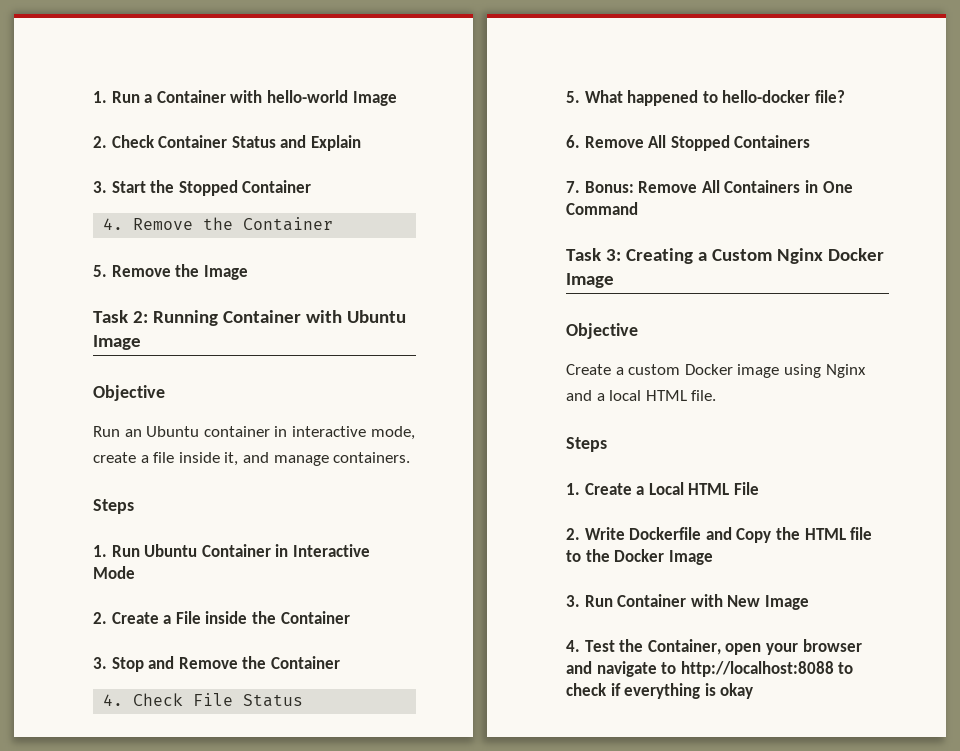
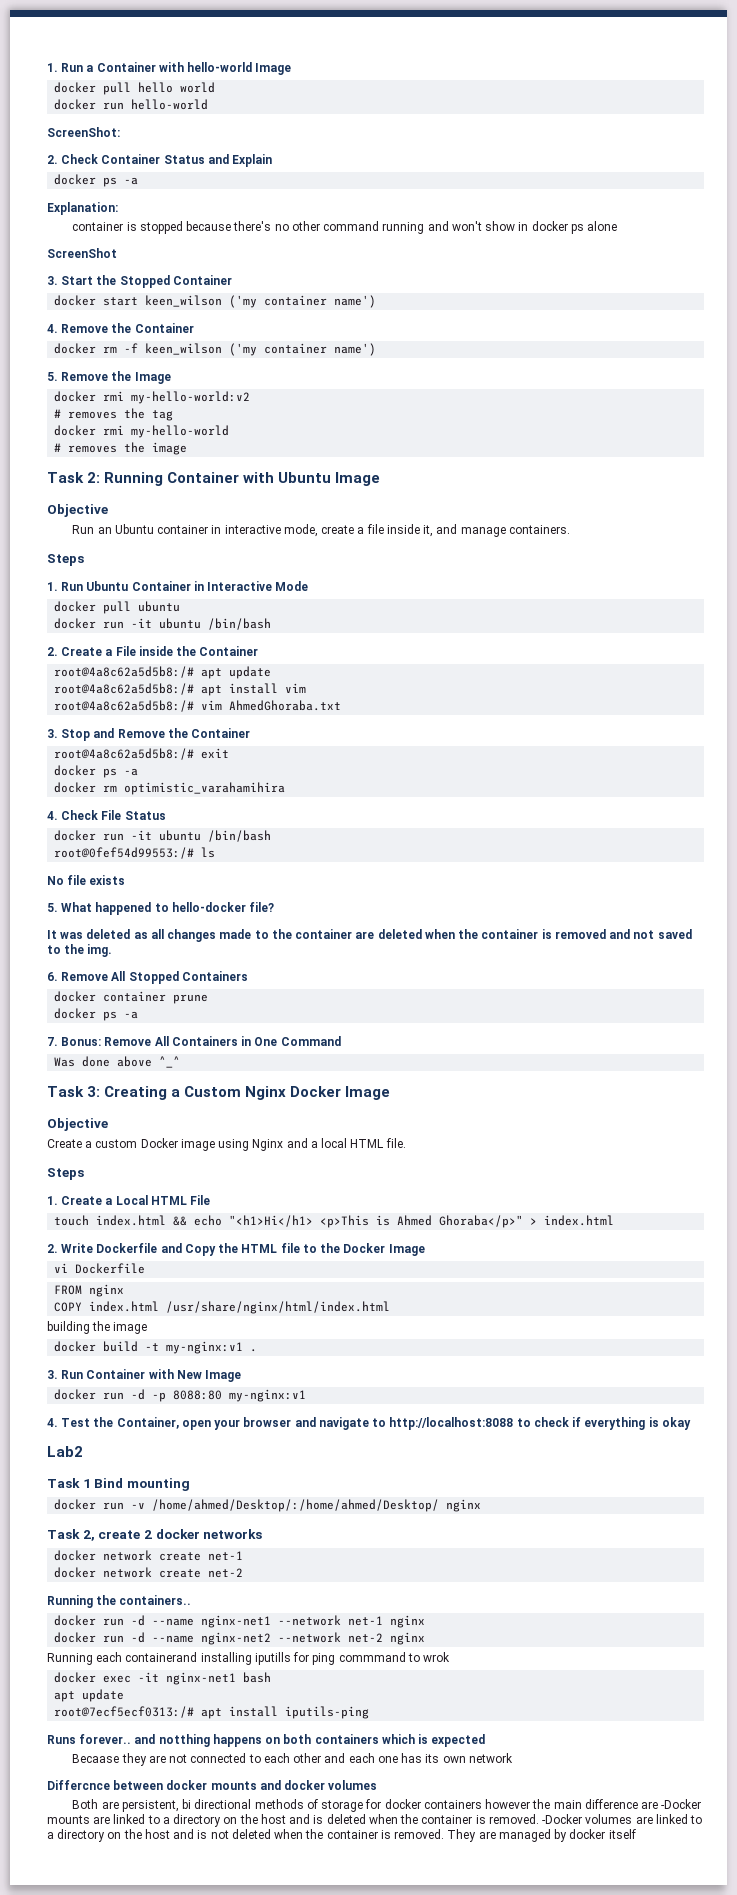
(397, 98) none -> [54,82,216,95] [54,99,209,110] [47,127,120,137] // docker pull hello world // docker run hello-world // ScreenShot:
(361, 143) none -> [54,174,139,187] [47,202,118,215] [72,221,618,234] [47,248,117,258] // docker ps -a // Explanation: // container is stopped because there's no other command running and won't show in docker ps alone // ScreenShot
[103,217,334,231] [93,264,248,280] 4. Remove the Container // 5. Remove the Image -> [54,295,377,308] [47,323,194,333] [54,343,377,356] [47,371,171,384] [54,391,251,404] [54,408,174,421] [54,425,230,438] [54,442,188,455] docker start keen_wilson ('my container name') // 4. Remove the Container // docker rm -f keen_wilson ('my container name') // 5. Remove the Image // docker rmi my-hello-world:v2 // # removes the tag // docker rmi my-hello-world // # removes the image
(135, 572) none -> [54,601,181,614] [54,618,272,630] // docker pull ubuntu // docker run -it ubuntu /bin/bash
(350, 617) none -> [54,666,272,679] [54,683,307,696] [54,700,342,712] // root@4a8c62a5d5b8:/# apt update // root@4a8c62a5d5b8:/# apt install vim // root@4a8c62a5d5b8:/# vim AhmedGhoraba.txt
[103,693,304,707] 4. Check File Status -> [54,748,230,760] [54,765,139,778] [54,782,286,795] [47,810,166,820] [54,830,272,842] [54,847,216,859] [47,875,126,885] root@4a8c62a5d5b8:/# exit // docker ps -a // docker rm optimistic_varahamihira // 4. Check File Status // docker run -it ubuntu /bin/bash // root@0fef54d99553:/# ls // No file exists
(845, 96) none -> [47,929,692,942] [47,944,113,957] // It was deleted as all changes made to the container are deleted when the container is removed and not saved to the img.
(811, 141) none -> [54,991,209,1004] [54,1008,139,1021] // docker container prune // docker ps -a
(638, 208) none -> [54,1056,181,1068] // Was done above ^_^
(759, 488) none -> [54,1215,615,1228] // touch index.html && echo "<h1>Hi</h1> <p>This is Ahmed Ghoraba</p>" > index.html
(713, 557) none -> [54,1263,146,1274] [54,1284,125,1297] [54,1301,391,1314] [47,1321,148,1334] [54,1341,258,1354] // vi Dockerfile // FROM nginx // COPY index.html /usr/share/nginx/html/index.html // building the image // docker build -t my-nginx:v1 .
(809, 602) none -> [54,1389,307,1402] // docker run -d -p 8088:80 my-nginx:v1
(754, 691) none -> [47,1446,83,1457] [47,1478,190,1491] [54,1499,482,1512] [47,1529,263,1541] [54,1550,244,1561] [54,1567,244,1578] [47,1595,192,1608] [54,1615,426,1628] [54,1632,426,1645] [47,1652,451,1665] [54,1672,272,1685] [54,1689,125,1702] [54,1706,370,1719] [47,1734,486,1747] [72,1753,513,1766] [47,1780,378,1790] [72,1799,702,1812] [47,1814,703,1827] [47,1829,636,1842] // Lab2 // Task 1 Bind mounting // docker run -v /home/ahmed/Desktop/:/home/ahmed/Desktop/ nginx // Task 2, create 2 docker networks // docker network create net-1 // docker network create net-2 // Running the containers.. // docker run -d --name nginx-net1 --network net-1 nginx // docker run -d --name nginx-net2 --network net-2 nginx // Running each containerand installing iputills for ping commmand to wrok // docker exec -it nginx-net1 bash // apt update // root@7ecf5ecf0313:/# apt install iputils-ping // Runs forever.. and notthing happens on both containers which is expected // Becaase they are not connected to each other and each one has its own network // Differcnce between docker mounts and docker volumes // Both are persistent, bi directional methods of storage for docker containers however the main difference are -Docker mounts are linked to a directory on the host and is deleted when the container is removed. -Docker volumes are linked to a directory on the host and is not deleted when the container is removed. They are managed by docker itself

